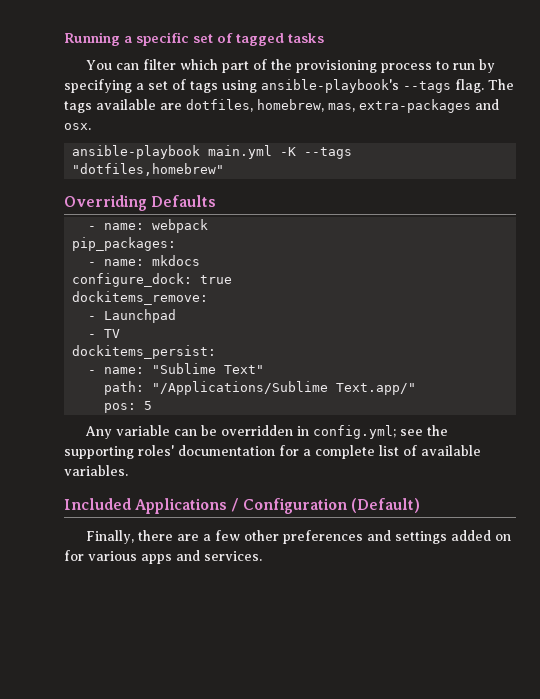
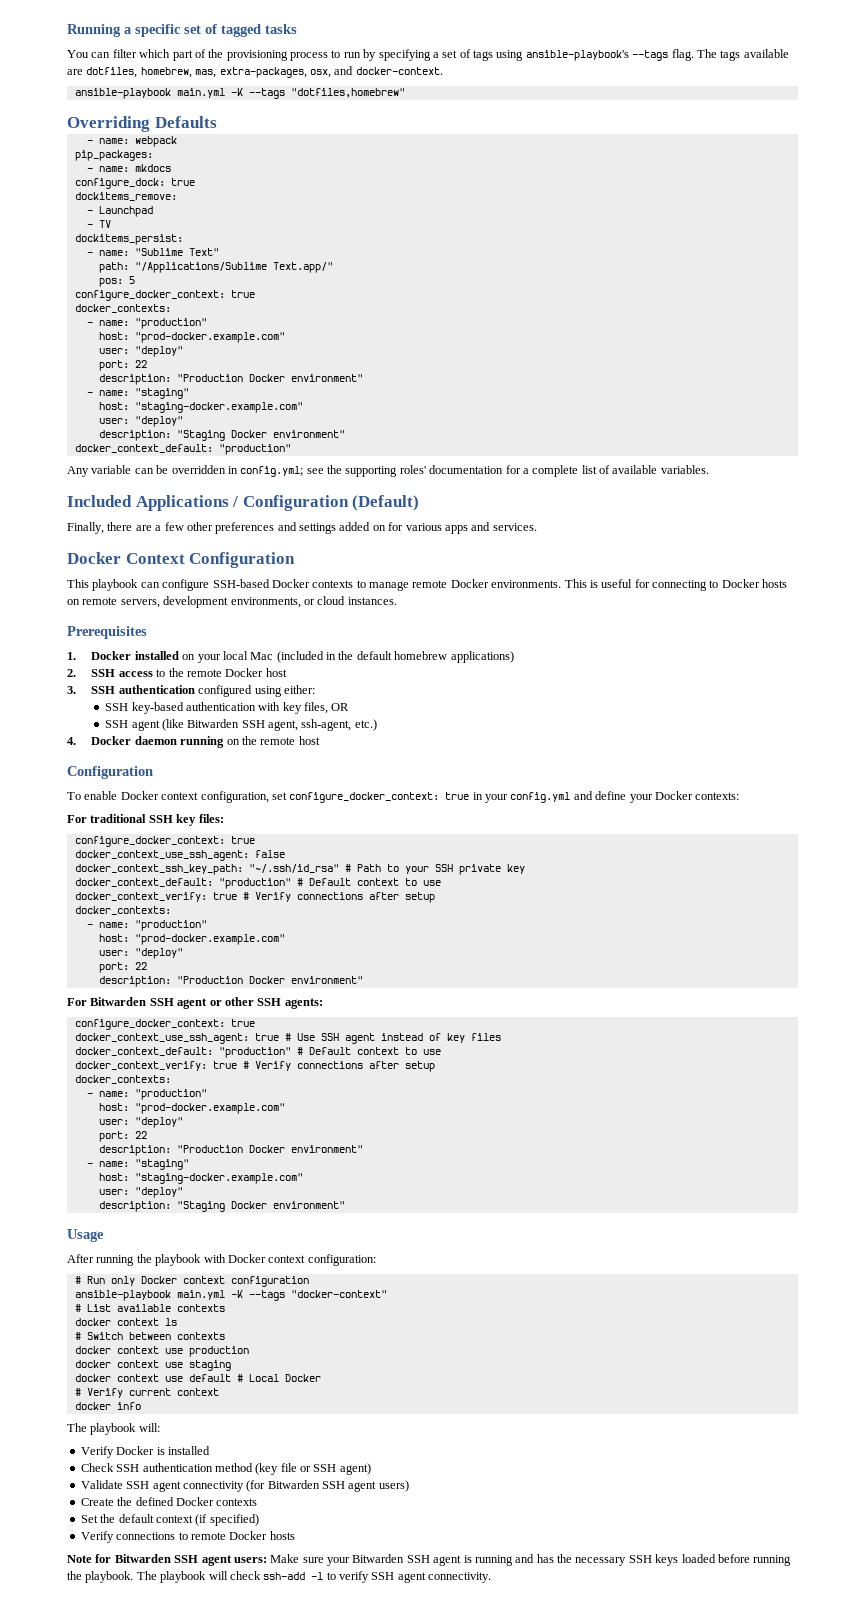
[359,99,499,113] [64,123,91,130] extra-packages and osx. -> [219,66,443,78] extra-packages, osx, and docker-context.
(153, 405) none -> [74,290,255,301] [74,304,171,313] [86,318,207,329] [98,332,285,343] [98,346,183,357] [98,360,147,371] [98,374,363,385] [86,388,189,399] [98,402,303,413] [98,416,183,427] [98,430,345,441] [74,444,291,455] // configure_docker_context: true // docker_contexts: // - name: "production" // host: "prod-docker.example.com" // user: "deploy" // port: 22 // description: "Production Docker environment" // - name: "staging" // host: "staging-docker.example.com" // user: "deploy" // description: "Staging Docker environment" // docker_context_default: "production"
(262, 556) none -> [67,552,296,568] [67,579,788,591] [67,596,397,608] [67,626,147,639] [67,651,514,663] [67,668,287,677] [67,685,315,697] [105,702,350,714] [105,719,377,731] [67,736,320,748] [67,766,153,779] [67,791,740,803] [67,814,224,826] [74,836,255,847] [74,850,285,861] [74,864,525,875] [74,878,441,889] [74,892,435,903] [74,906,171,915] [86,920,207,931] [98,934,285,945] [98,948,183,959] [98,962,147,973] [98,976,363,987] [67,997,323,1009] [74,1019,255,1030] [74,1033,501,1044] [74,1047,441,1058] [74,1061,435,1072] [74,1075,171,1084] [86,1089,207,1100] [98,1103,285,1114] [98,1117,183,1128] [98,1131,147,1142] [98,1145,363,1156] [86,1159,189,1170] [98,1173,303,1184] [98,1187,183,1198] [98,1201,345,1212] [67,1229,104,1242] [67,1254,376,1266] [74,1276,309,1287] [74,1290,387,1301] [74,1304,225,1312] [74,1318,177,1326] [74,1332,225,1340] [74,1346,249,1357] [74,1360,231,1371] [74,1374,321,1382] [74,1388,219,1398] [74,1402,141,1410] [67,1423,160,1435] [80,1446,210,1458] [80,1463,371,1475] [80,1480,409,1492] [80,1497,258,1506] [80,1514,259,1526] [80,1531,295,1543] [67,1554,792,1566] [67,1571,492,1583] // Docker Context Configuration // This playbook can configure SSH-based Docker contexts to manage remote Docker environments. This is useful for connecting to Docker hosts on remote servers, development environments, or cloud instances. // Prerequisites // 1. Docker installed on your local Mac (included in the default homebrew applications) // 2. SSH access to the remote Docker host // 3. SSH authentication configured using either: // SSH key-based authentication with key files, OR // SSH agent (like Bitwarden SSH agent, ssh-agent, etc.) // 4. Docker daemon running on the remote host // Configuration // To enable Docker context configuration, set configure_docker_context: true in your config.yml and define your Docker contexts: // For traditional SSH key files: // configure_docker_context: true // docker_context_use_ssh_agent: false // docker_context_ssh_key_path: "~/.ssh/id_rsa" # Path to your SSH private key // docker_context_default: "production" # Default context to use // docker_context_verify: true # Verify connections after setup // docker_contexts: // - name: "production" // host: "prod-docker.example.com" // user: "deploy" // port: 22 // description: "Production Docker environment" // For Bitwarden SSH agent or other SSH agents: // configure_docker_context: true // docker_context_use_ssh_agent: true # Use SSH agent instead of key files // docker_context_default: "production" # Default context to use // docker_context_verify: true # Verify connections after setup // docker_contexts: // - name: "production" // host: "prod-docker.example.com" // user: "deploy" // port: 22 // description: "Production Docker environment" // - name: "staging" // host: "staging-docker.example.com" // user: "deploy" // description: "Staging Docker environment" // Usage // After running the playbook with Docker context configuration: // # Run only Docker context configuration // ansible-playbook main.yml -K --tags "docker-context" // # List available contexts // docker context ls // # Switch between contexts // docker context use production // docker context use staging // docker context use default # Local Docker // # Verify current context // docker info // The playbook will: // Verify Docker is installed // Check SSH authentication method (key file or SSH agent) // Validate SSH agent connectivity (for Bitwarden SSH agent users) // Create the defined Docker contexts // Set the default context (if specified) // Verify connections to remote Docker hosts // Note for Bitwarden SSH agent users: Make sure your Bitwarden SSH agent is running and has the necessary SSH keys loaded before running the playbook. The playbook will check ssh-add -l to verify SSH agent connectivity.

